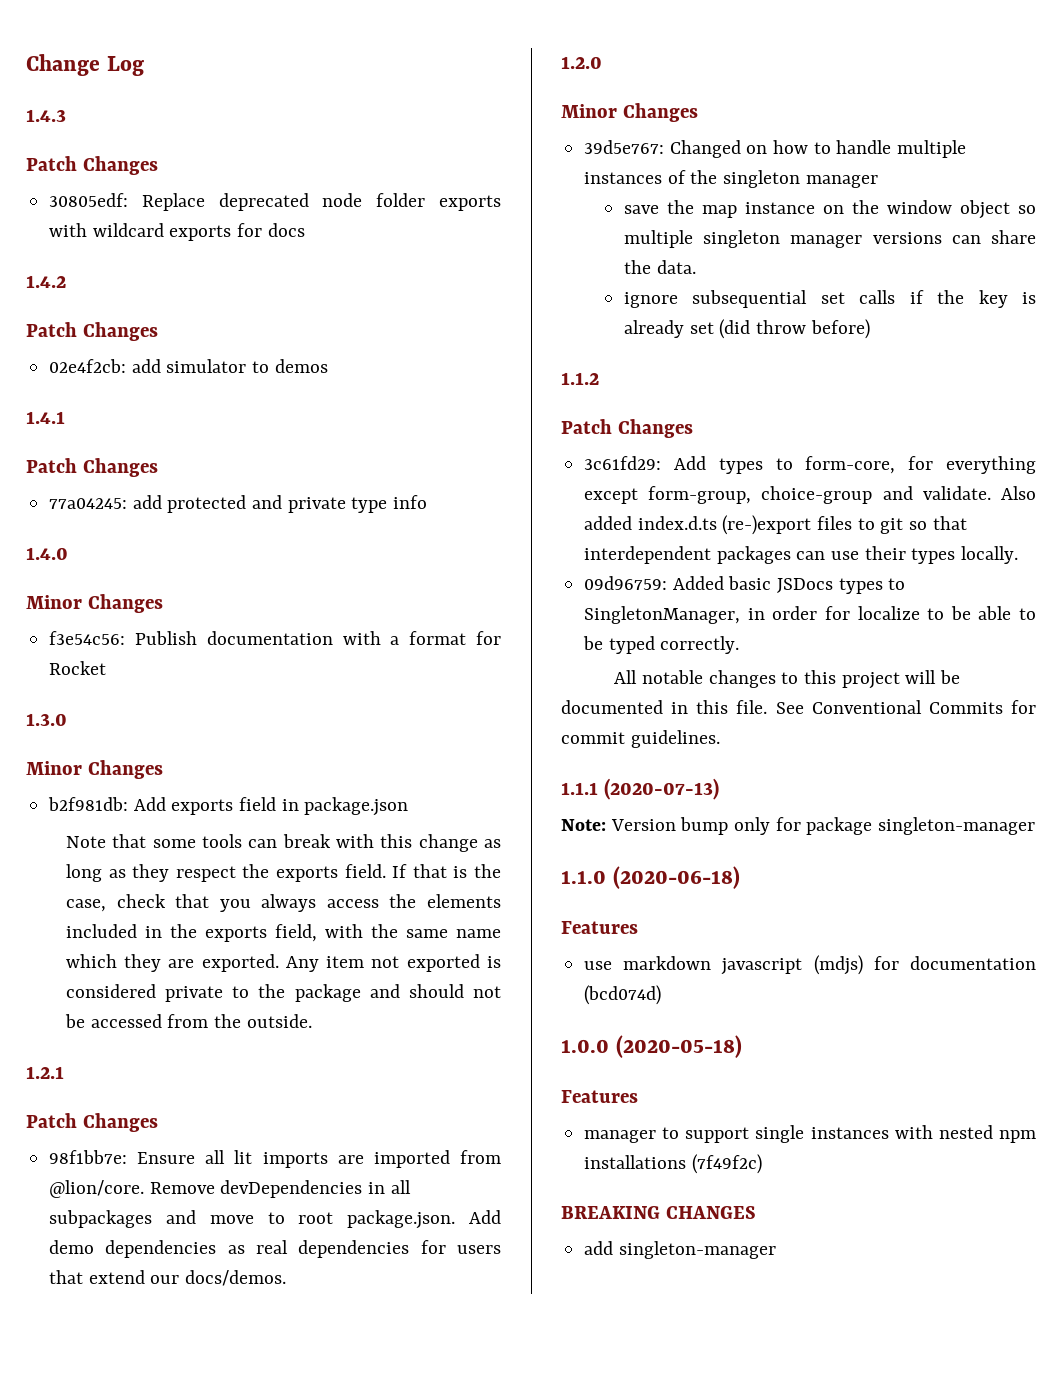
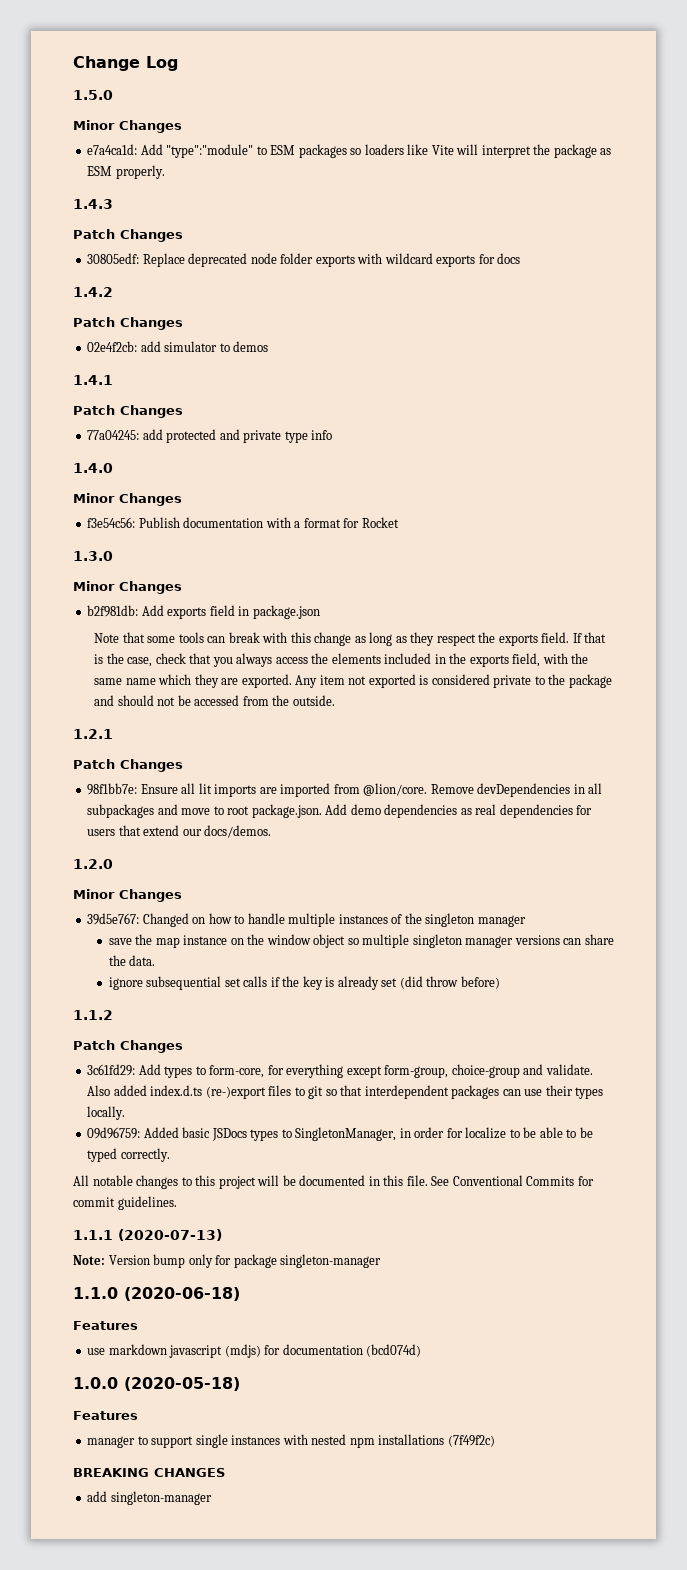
(144, 66) none -> [73,90,113,100] [73,120,182,133] [87,144,612,158] [87,165,165,179] // 1.5.0 // Minor Changes // e7a4ca1d: Add "type":"module" to ESM packages so loaders like Vite will interpret the package as ESM properly.

